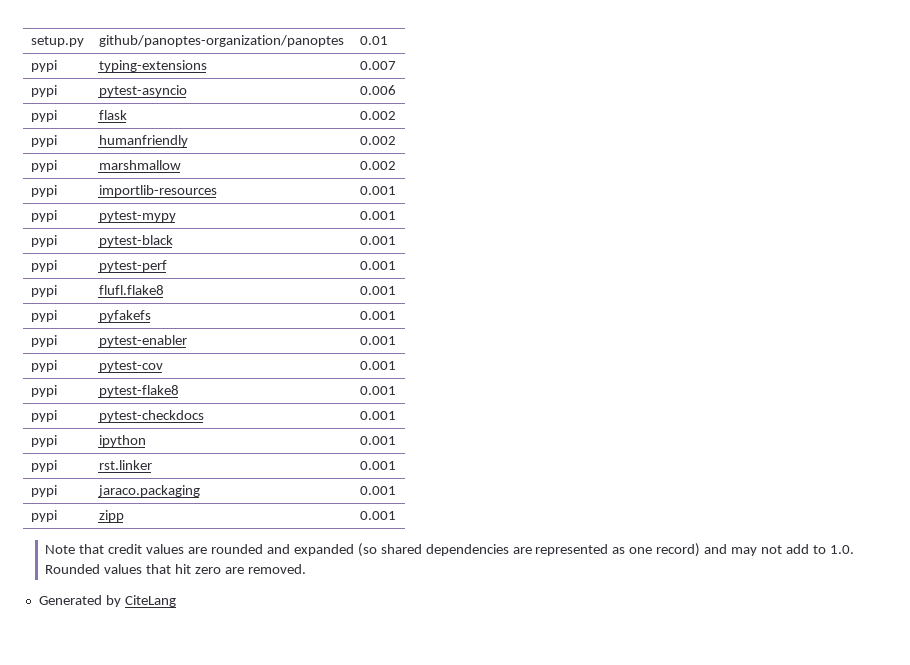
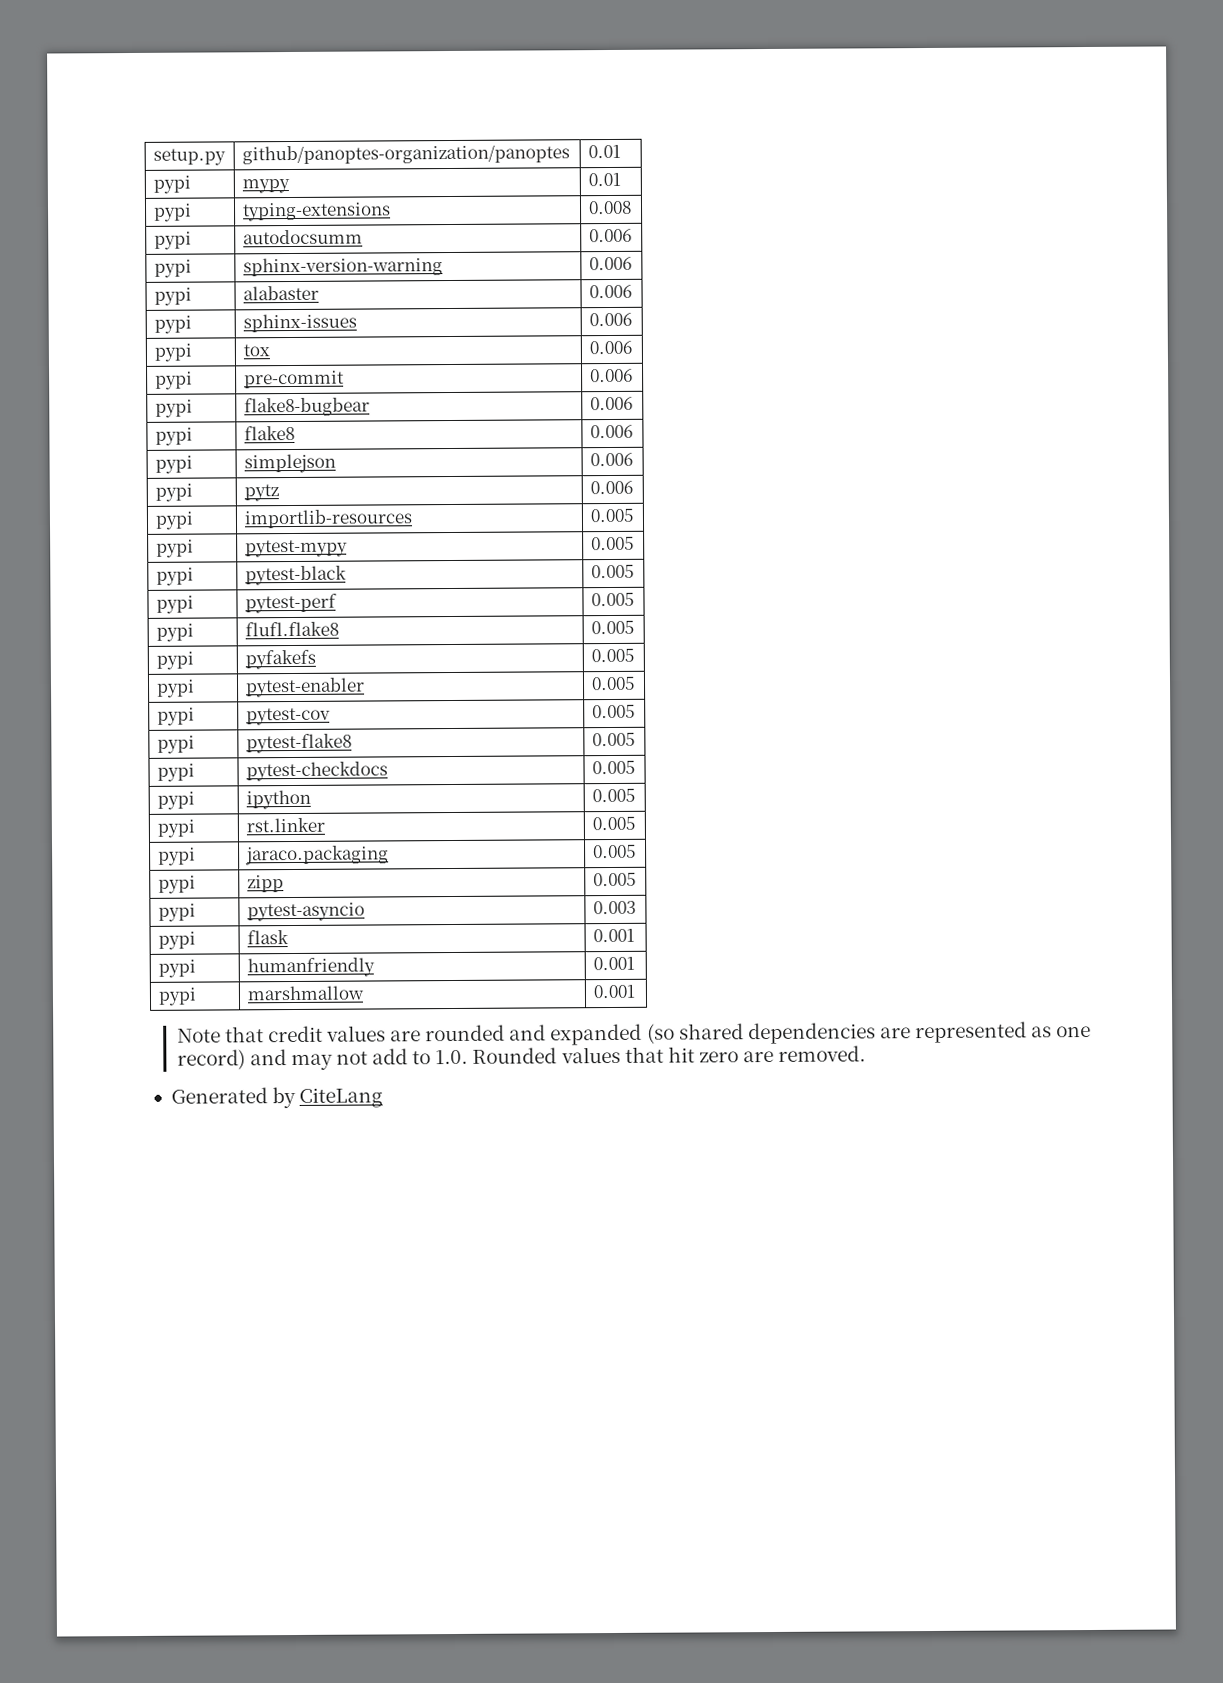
(388, 40) none -> [152,175,191,194] [241,179,290,194] [587,172,621,187] // pypi | mypy | 0.01
[359,61,396,70] 0.007 -> [587,200,632,215] [153,231,192,250] [242,229,363,245] [588,228,632,243] [153,259,192,278] [242,257,443,277] [588,256,632,271] [153,287,192,306] [242,285,319,301] [588,284,632,299] [153,315,192,334] [242,313,357,333] [588,312,632,327] [153,343,192,362] [242,344,270,357] [588,340,632,355] [154,371,193,390] [243,370,345,389] [589,368,633,383] [154,399,193,418] [243,397,370,417] [589,396,633,411] [154,427,193,446] [243,425,295,441] [589,424,633,439] [154,455,193,474] [243,453,336,474] [589,452,633,467] [154,483,193,502] [243,484,279,502] [589,480,633,495] [154,511,194,530] [243,509,413,529] [589,508,633,523] [155,539,194,558] [244,539,348,558] [590,536,634,551] [155,567,194,586] [244,565,347,586] [590,564,634,579] [155,595,194,614] [244,593,337,614] [590,592,634,607] [155,623,194,642] [244,621,339,637] [590,620,634,635] [155,651,194,670] [244,649,316,670] [590,648,634,663] [155,679,195,698] [244,677,365,698] [590,676,635,691] [156,707,195,726] [245,707,331,726] [591,704,635,719] [156,735,195,754] [245,733,352,754] [591,732,635,747] [156,763,195,782] [245,761,388,782] [591,760,635,775] [156,791,195,810] [245,789,311,810] [591,788,635,803] [156,819,195,838] [245,817,325,833] [591,816,635,831] [157,847,196,866] [244,845,389,866] [592,844,636,859] [157,875,196,894] [246,875,284,893] [592,872,636,887] 0.008 // pypi | autodocsumm | 0.006 // pypi | sphinx-version-warning | 0.006 // pypi | alabaster | 0.006 // pypi | sphinx-issues | 0.006 // pypi | tox | 0.006 // pypi | pre-commit | 0.006 // pypi | flake8-bugbear | 0.006 // pypi | flake8 | 0.006 // pypi | simplejson | 0.006 // pypi | pytz | 0.006 // pypi | importlib-resources | 0.005 // pypi | pytest-mypy | 0.005 // pypi | pytest-black | 0.005 // pypi | pytest-perf | 0.005 // pypi | flufl.flake8 | 0.005 // pypi | pyfakefs | 0.005 // pypi | pytest-enabler | 0.005 // pypi | pytest-cov | 0.005 // pypi | pytest-flake8 | 0.005 // pypi | pytest-checkdocs | 0.005 // pypi | ipython | 0.005 // pypi | rst.linker | 0.005 // pypi | jaraco.packaging | 0.005 // pypi | zipp | 0.005
[359,85,396,95] 0.006 -> [592,900,636,915] 0.003
[359,111,396,120] 0.002 -> [592,928,635,943] 0.001
[359,136,396,145] 0.002 -> [592,956,635,971] 0.001
[359,161,396,170] [30,185,57,197] [98,185,217,197] [359,186,396,195] [30,210,57,222] [98,211,176,222] [359,211,396,220] [30,235,57,247] [98,235,173,247] [359,236,396,245] [30,260,57,272] [98,260,167,272] [359,261,396,270] [30,285,57,297] [98,285,164,295] [359,286,396,295] [30,310,57,322] [98,310,151,322] [359,311,396,320] [30,335,57,347] [98,335,187,347] [359,336,396,345] [30,360,57,372] [98,361,163,372] [359,361,396,370] [30,385,57,397] [98,385,179,397] [359,386,396,395] [30,410,57,422] [98,410,204,422] [359,411,396,420] [30,435,57,447] [98,435,146,447] [359,436,396,445] [30,460,57,472] [98,460,152,470] [359,461,396,470] [30,485,57,497] [97,485,200,497] [359,486,396,495] [30,510,57,522] [98,510,124,522] | 0.002 // pypi | importlib-resources | 0.001 // pypi | pytest-mypy | 0.001 // pypi | pytest-black | 0.001 // pypi | pytest-perf | 0.001 // pypi | flufl.flake8 | 0.001 // pypi | pyfakefs | 0.001 // pypi | pytest-enabler | 0.001 // pypi | pytest-cov | 0.001 // pypi | pytest-flake8 | 0.001 // pypi | pytest-checkdocs | 0.001 // pypi | ipython | 0.001 // pypi | rst.linker | 0.001 // pypi | jaraco.packaging | 0.001 // pypi | zipp -> (364, 993) none

